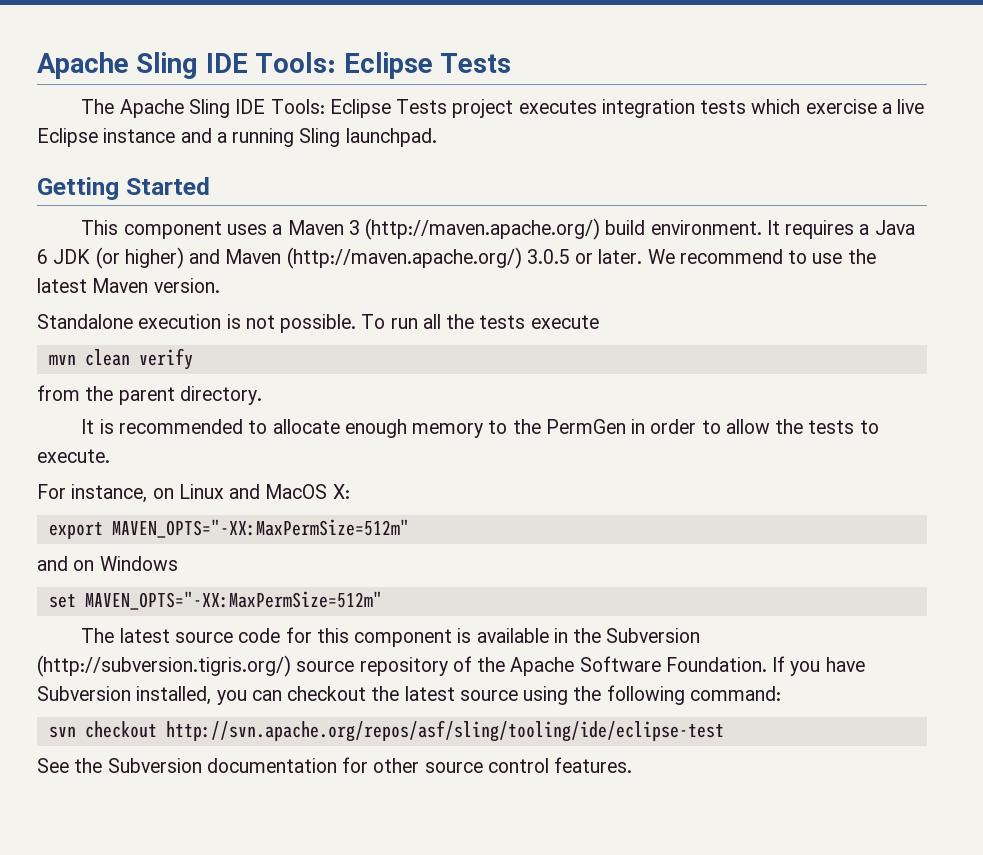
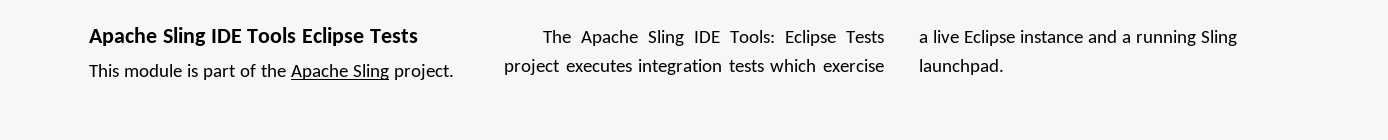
[37,52,512,79] Apache Sling IDE Tools: Eclipse Tests -> [89,27,419,46] [89,64,454,80] Apache Sling IDE Tools Eclipse Tests // This module is part of the Apache Sling project.
[37,177,210,200] [81,218,915,240] [37,247,876,269] [37,278,220,293] [37,314,599,333] [48,348,193,370] [37,385,262,405] [81,419,879,438] [37,449,110,463] [37,484,350,503] [48,519,409,539] [37,556,178,571] [48,591,382,610] [81,627,701,647] [37,655,865,677] [37,685,781,705] [48,720,724,742] [37,757,633,773] // Getting Started // This component uses a Maven 3 (http://maven.apache.org/) build environment. It requires a Java 6 JDK (or higher) and Maven (http://maven.apache.org/) 3.0.5 or later. We recommend to use the latest Maven version. // Standalone execution is not possible. To run all the tests execute // mvn clean verify // from the parent directory. // It is recommended to allocate enough memory to the PermGen in order to allow the tests to execute. // For instance, on Linux and MacOS X: // export MAVEN_OPTS="-XX:MaxPermSize=512m" // and on Windows // set MAVEN_OPTS="-XX:MaxPermSize=512m" // The latest source code for this component is available in the Subversion (http://subversion.tigris.org/) source repository of the Apache Software Foundation. If you have Subversion installed, you can checkout the latest source using the following command: // svn checkout http://svn.apache.org/repos/asf/sling/tooling/ide/eclipse-test // See the Subversion documentation for other source control features. -> (1004, 67) none

